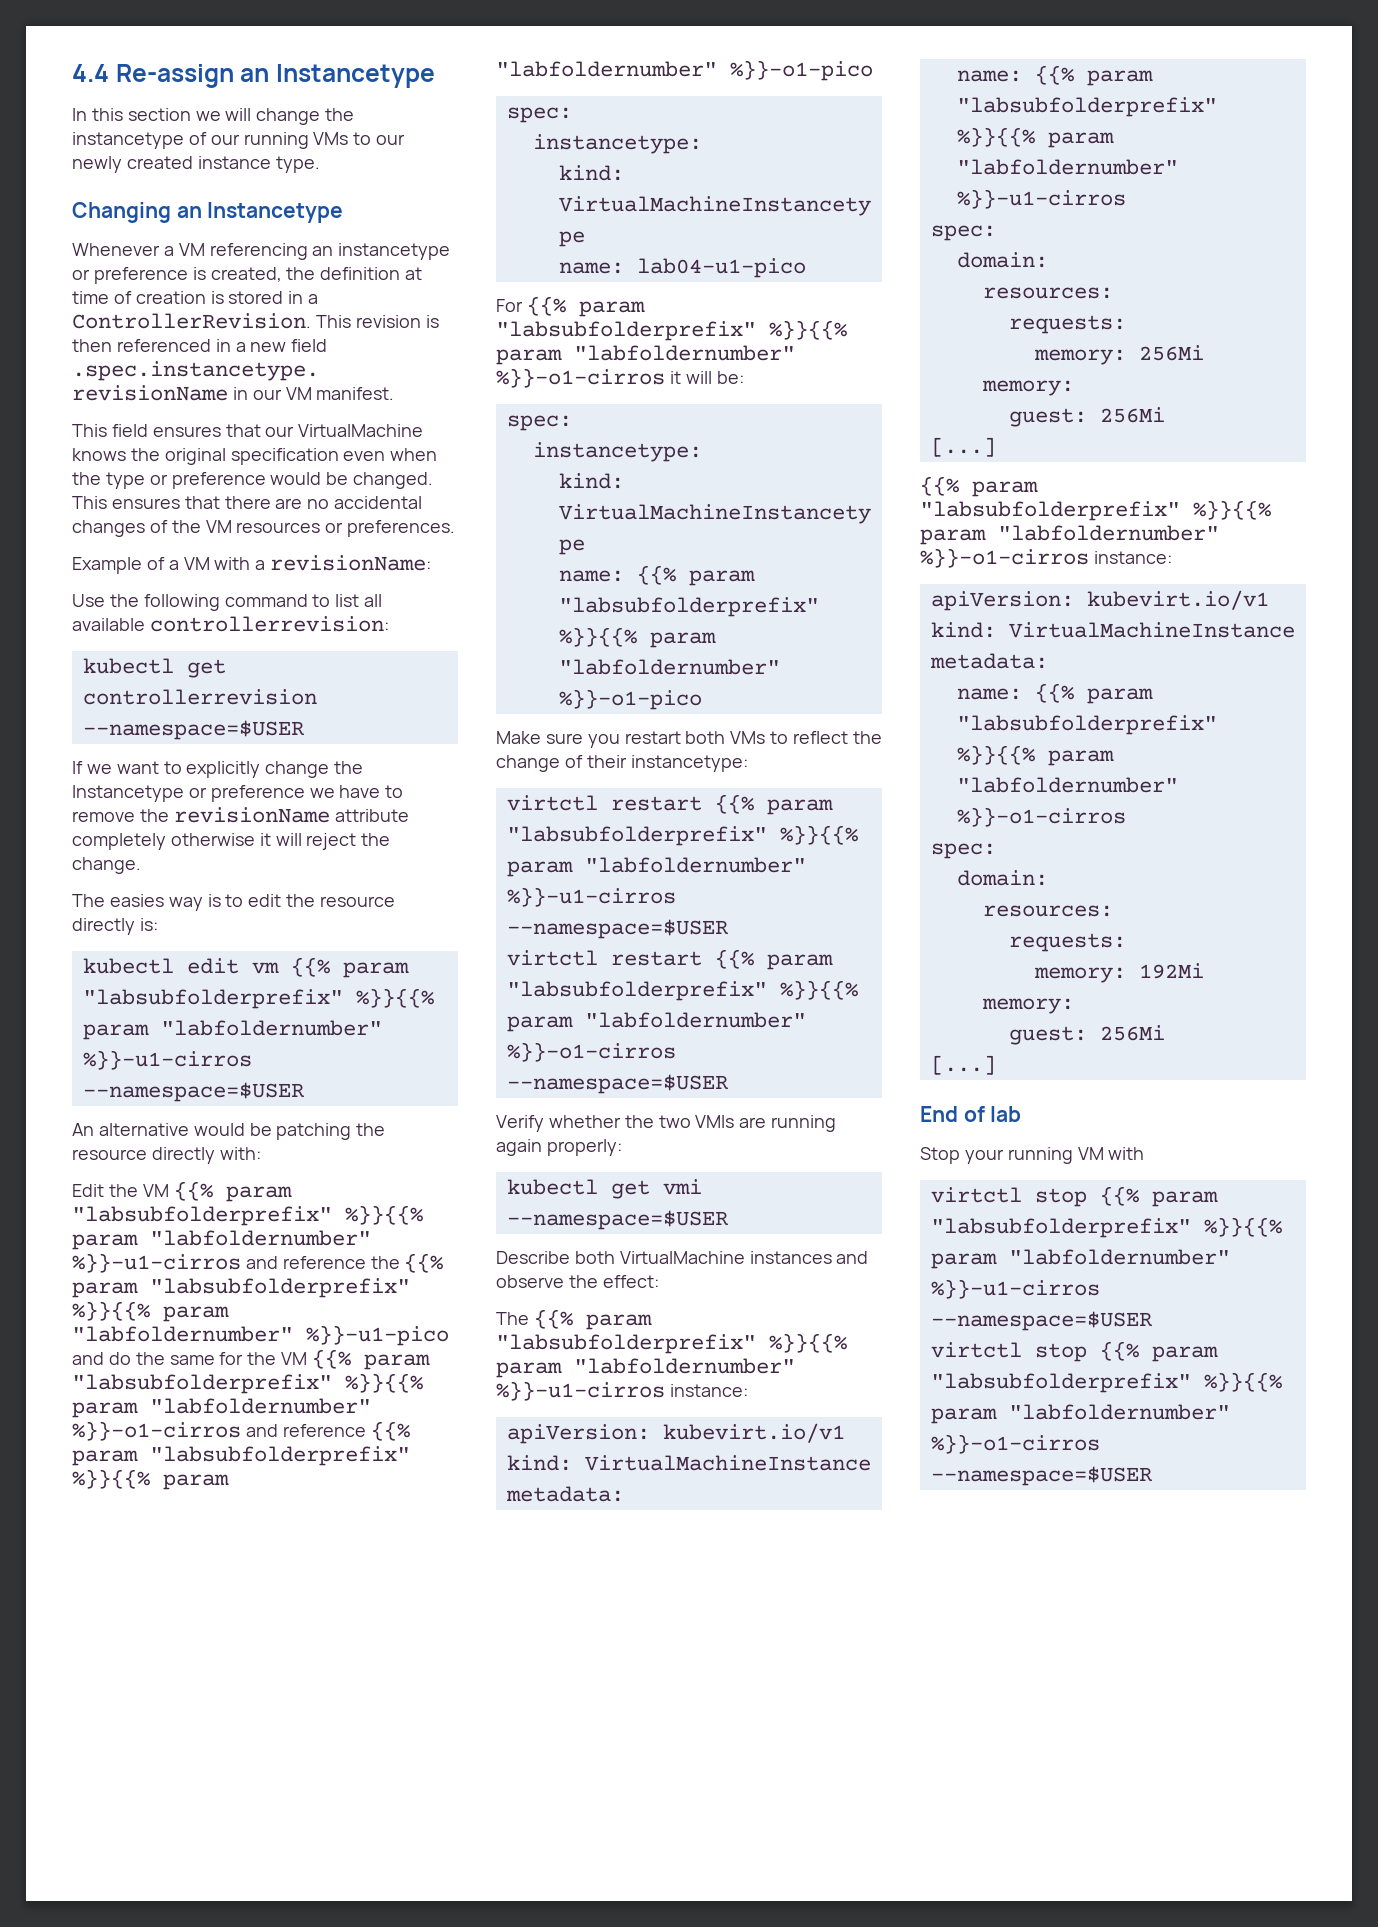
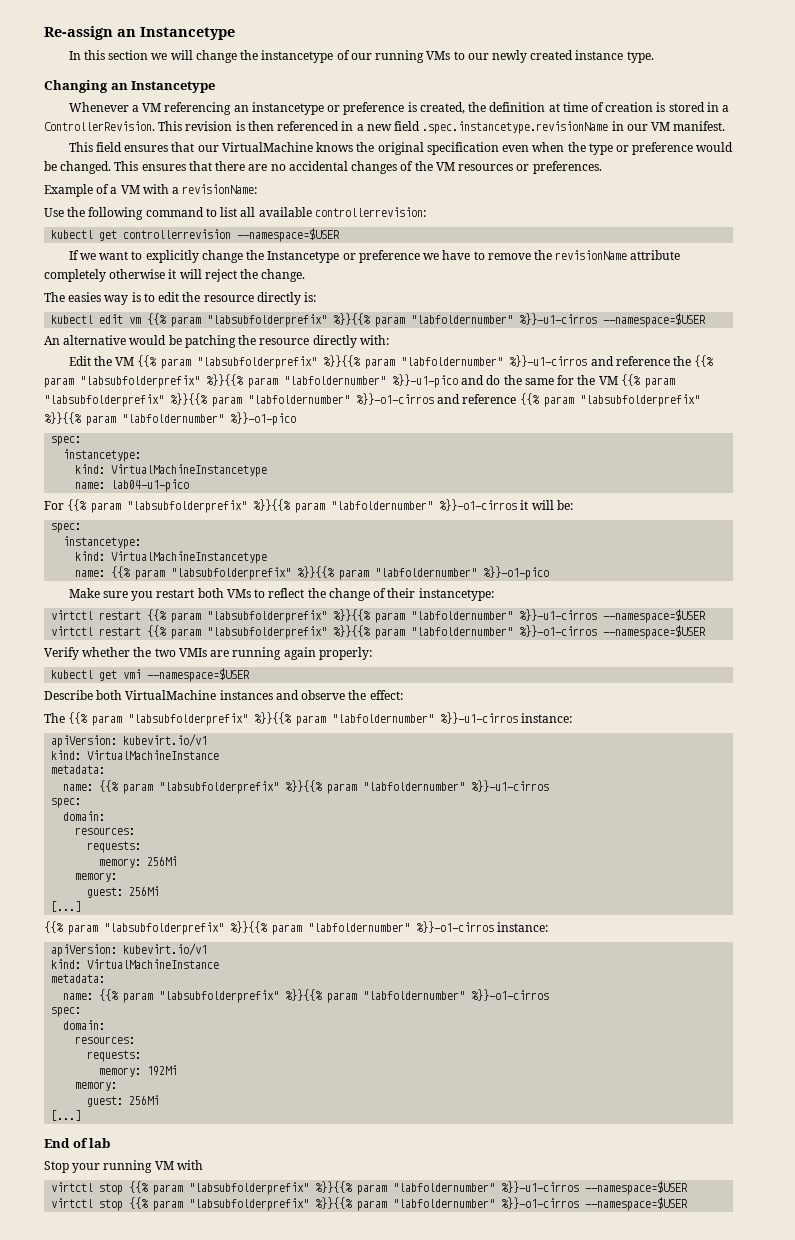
[72,64,109,82] 4.4 -> (44, 33) none

